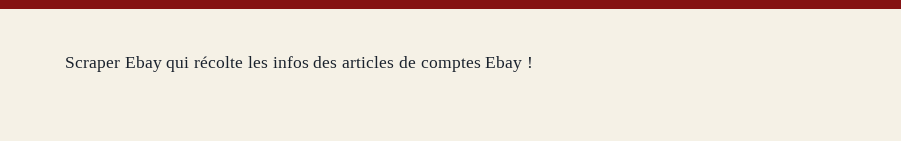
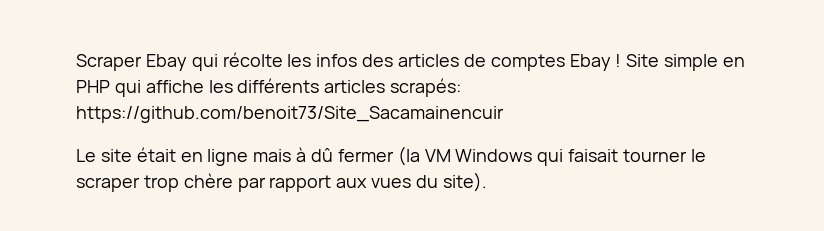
(533, 62) none -> [626,54,746,71] [76,78,462,97] [76,106,504,123] [76,146,706,166] [76,172,487,192] Site simple en PHP qui affiche les différents articles scrapés: https://github.com/benoit73/Site_Sacamainencuir // Le site était en ligne mais à dû fermer (la VM Windows qui faisait tourner le scraper trop chère par rapport aux vues du site).

